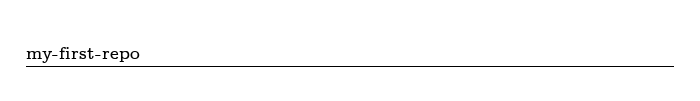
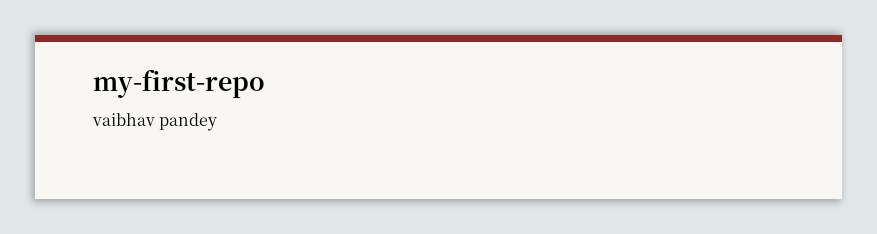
(140, 55) none -> [92,113,218,131] // vaibhav pandey

